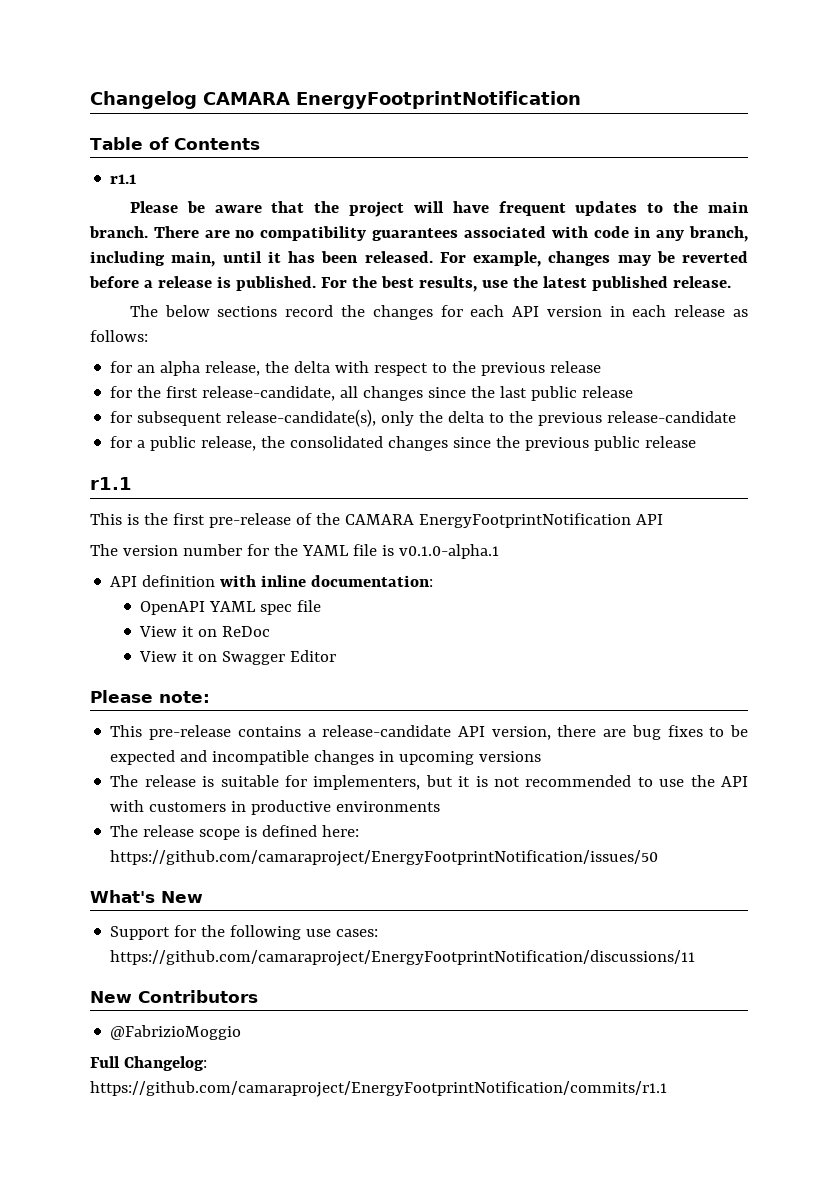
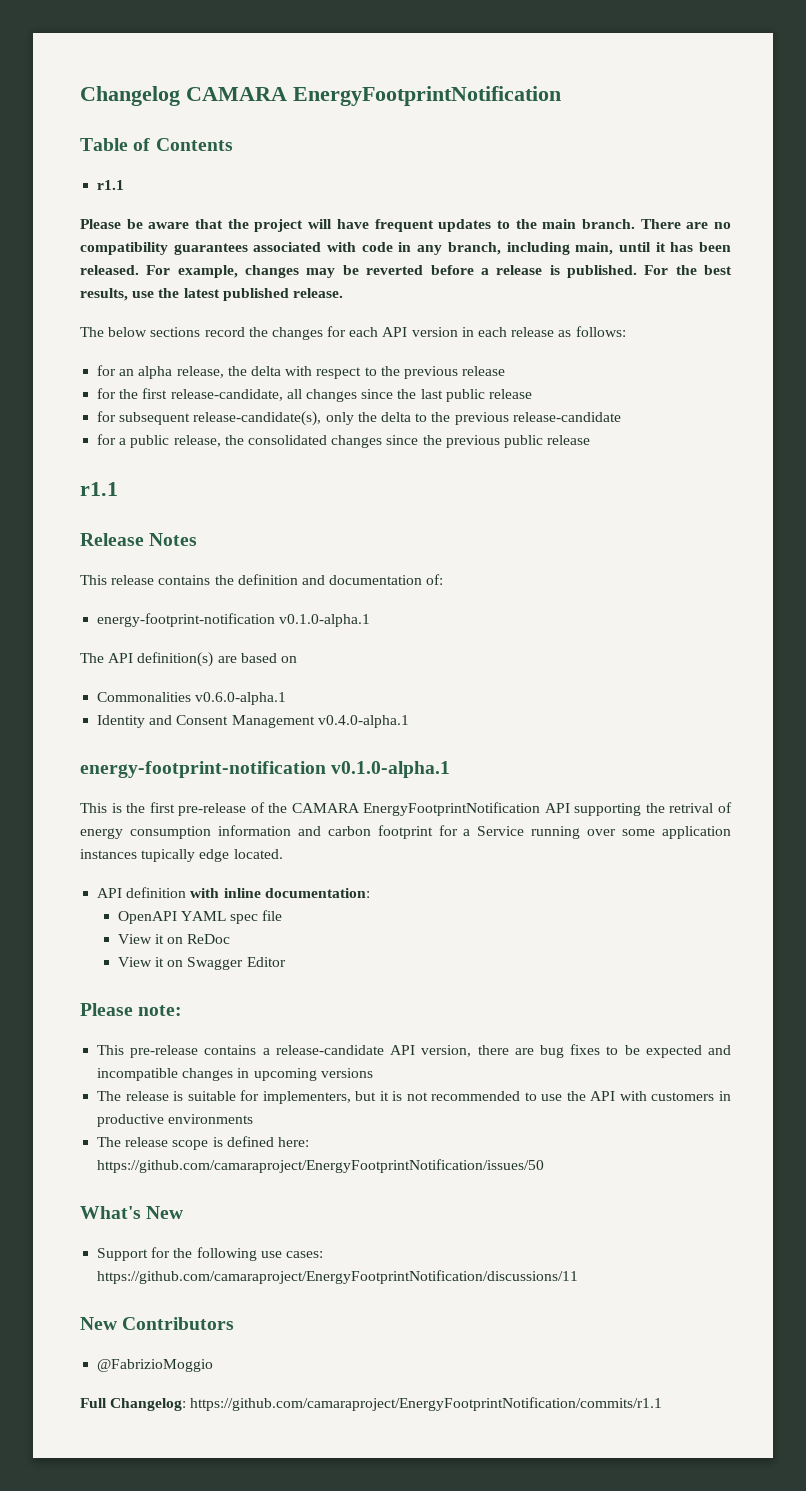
(132, 483) none -> [80,533,198,546] [80,574,444,585] [97,613,371,627] [80,652,297,667] [97,692,287,705] [97,715,409,728] [80,761,451,778] // Release Notes // This release contains the definition and documentation of: // energy-footprint-notification v0.1.0-alpha.1 // The API definition(s) are based on // Commonalities v0.6.0-alpha.1 // Identity and Consent Management v0.4.0-alpha.1 // energy-footprint-notification v0.1.0-alpha.1
[90,544,499,559] // The version number for the YAML file is v0.1.0-alpha.1 -> [574,802,733,816] [80,825,731,839] [80,849,283,862] supporting the retrival of energy consumption information and carbon footprint for a Service running over some application instances tupically edge located.

